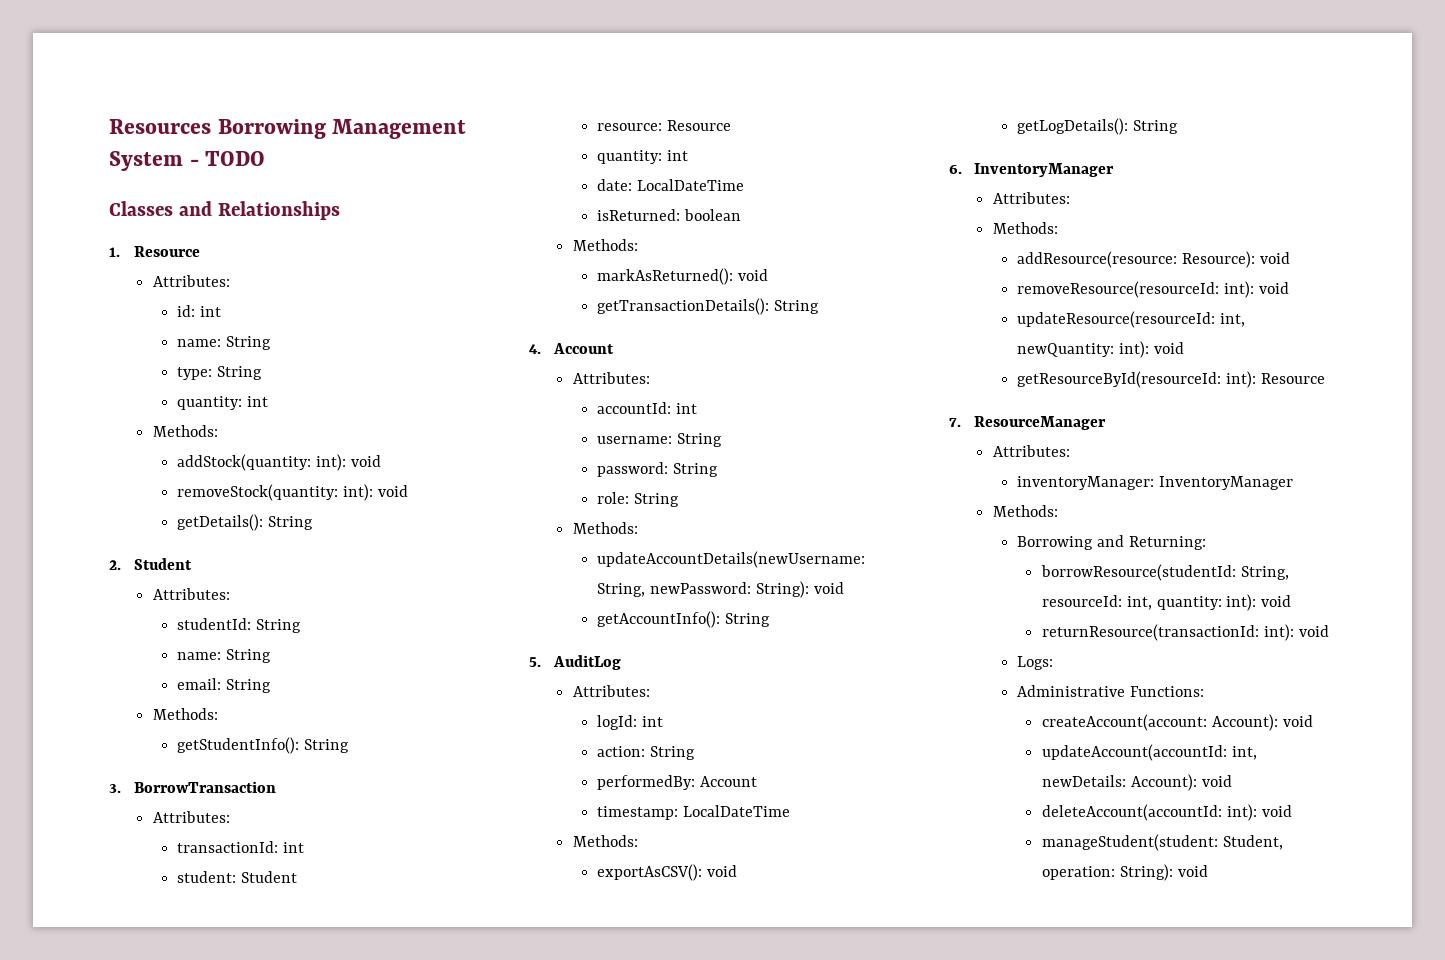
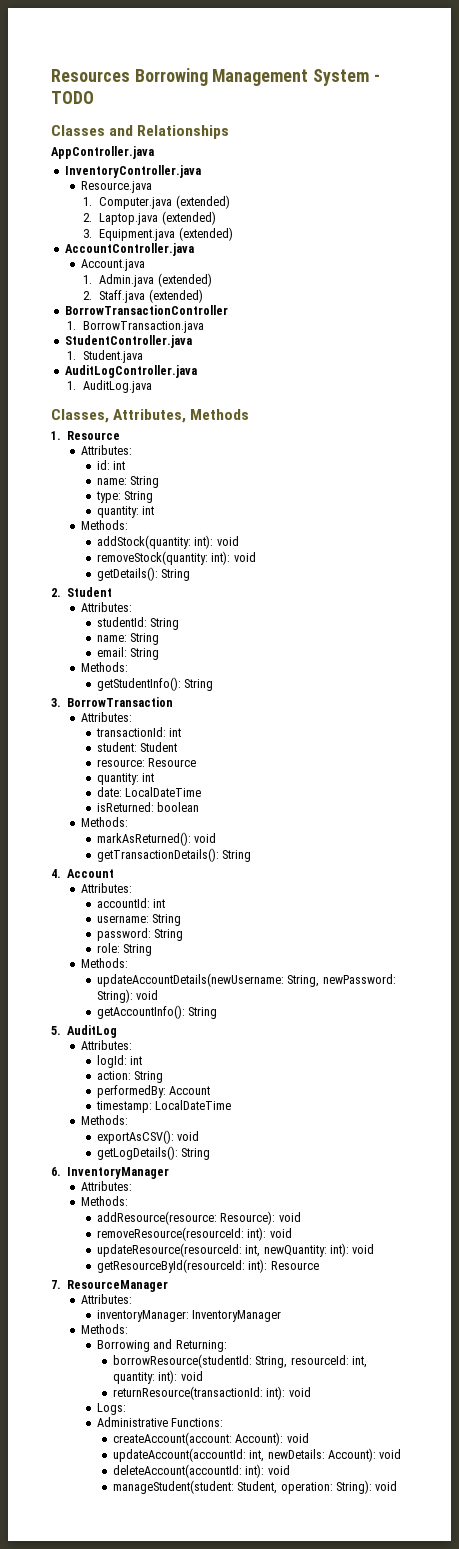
(340, 210) none -> [51,146,154,159] [64,165,201,178] [80,181,152,193] [83,195,230,209] [83,211,216,225] [83,227,233,241] [64,243,194,256] [80,259,145,271] [83,273,212,287] [83,289,203,303] [64,305,228,315] [67,321,205,333] [64,335,192,348] [67,350,144,363] [64,365,197,378] [67,380,153,393] [51,409,250,423] // AppController.java // InventoryController.java // Resource.java // 1. Computer.java (extended) // 2. Laptop.java (extended) // 3. Equipment.java (extended) // AccountController.java // Account.java // 1. Admin.java (extended) // 2. Staff.java (extended) // BorrowTransactionController // 1. BorrowTransaction.java // StudentController.java // 1. Student.java // AuditLogController.java // 1. AuditLog.java // Classes, Attributes, Methods

